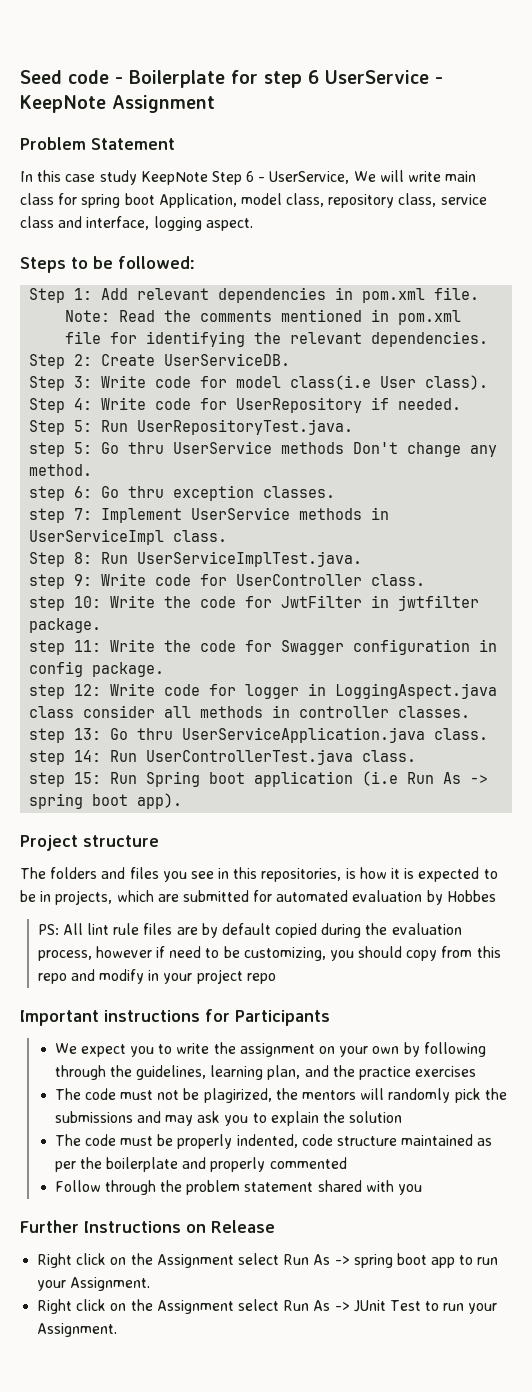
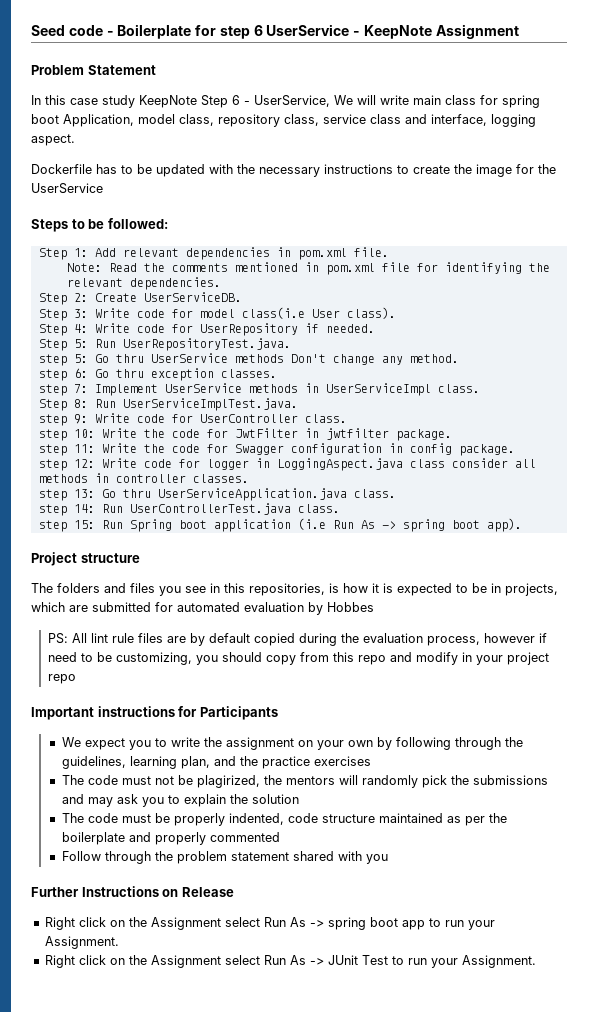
(253, 224) none -> [31,164,556,177] [31,183,103,194] // Dockerfile has to be updated with the necessary instructions to create the image for the UserService

